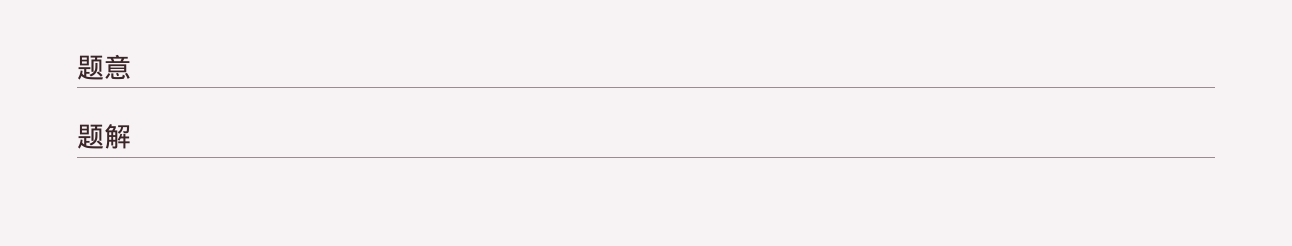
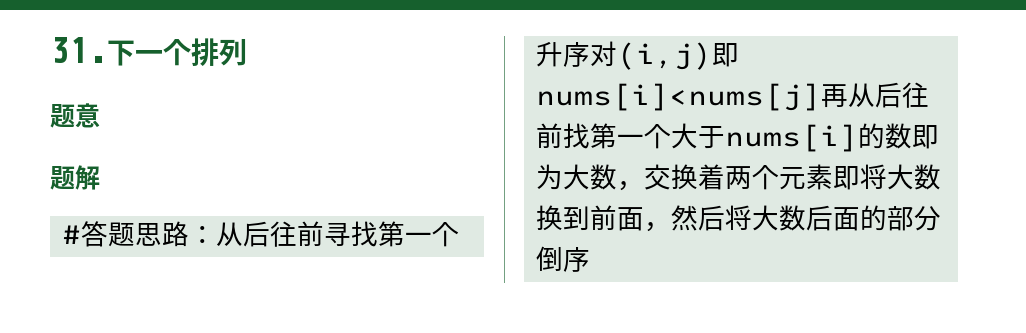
(77, 67) none -> [50,37,247,66] 31.下一个排列 //
(131, 136) none -> [62,221,459,247] [536,41,739,70] [536,82,929,111] [536,123,939,152] [536,164,941,191] [536,205,941,232] [536,246,590,272] // #答题思路：从后往前寻找第一个升序对(i,j)即nums[i]<nums[j]再从后往前找第一个大于nums[i]的数即为大数，交换着两个元素即将大数换到前面，然后将大数后面的部分倒序

